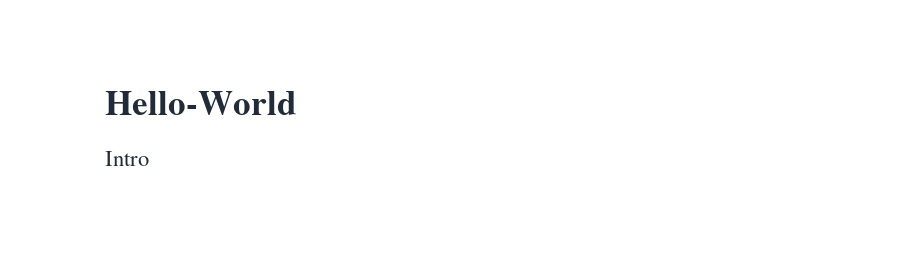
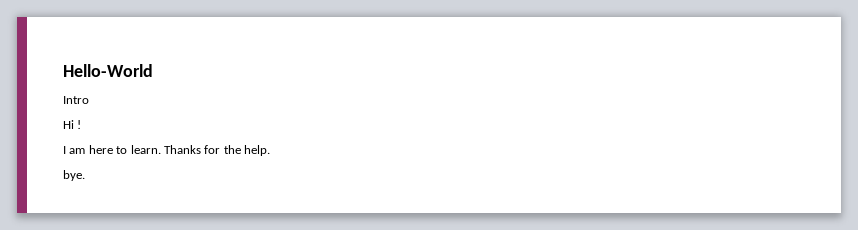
(149, 158) none -> [63,120,82,129] [63,145,270,156] [63,170,85,181] // Hi ! // I am here to learn. Thanks for the help. // bye.

